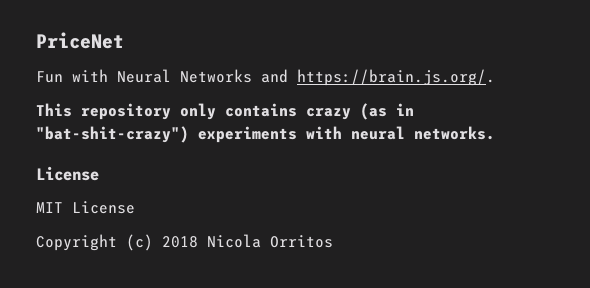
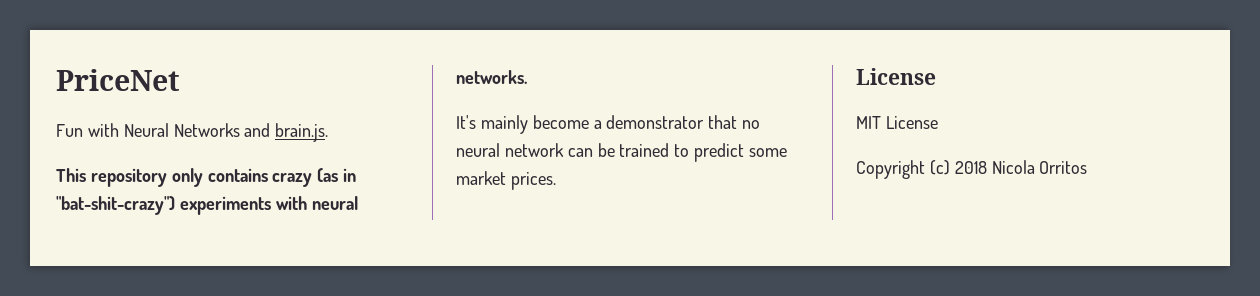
[297,69,495,86] https://brain.js.org/. -> [275,123,329,142] brain.js.
(495, 133) none -> [456,115,761,134] [456,143,788,162] [456,171,556,190] // It's mainly become a demonstrator that no neural network can be trained to predict some market prices.

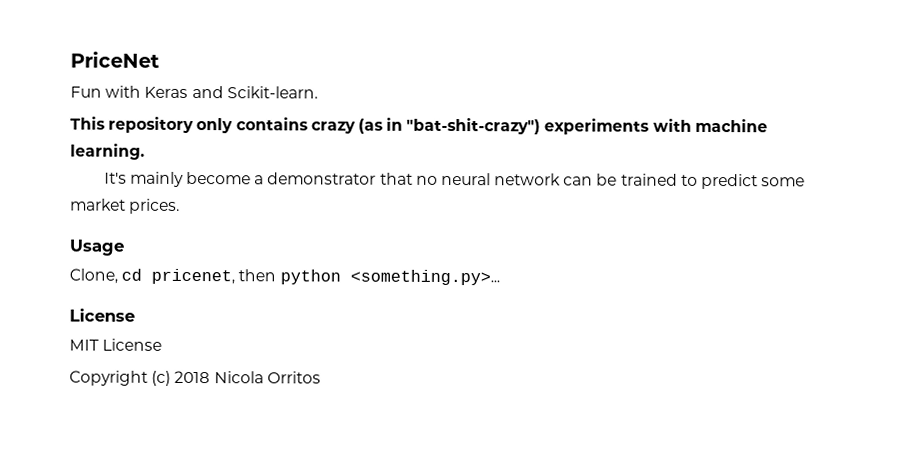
[123,123,329,142] Neural Networks and brain.js. -> [144,86,318,99] Keras and Scikit-learn.
[311,196,358,210] [456,70,527,84] neural networks. -> [694,118,768,133] [70,143,145,160] machine learning.
(556, 181) none -> [69,239,124,256] [69,268,500,286] // Usage // Clone, cd pricenet, then python <something.py>...

